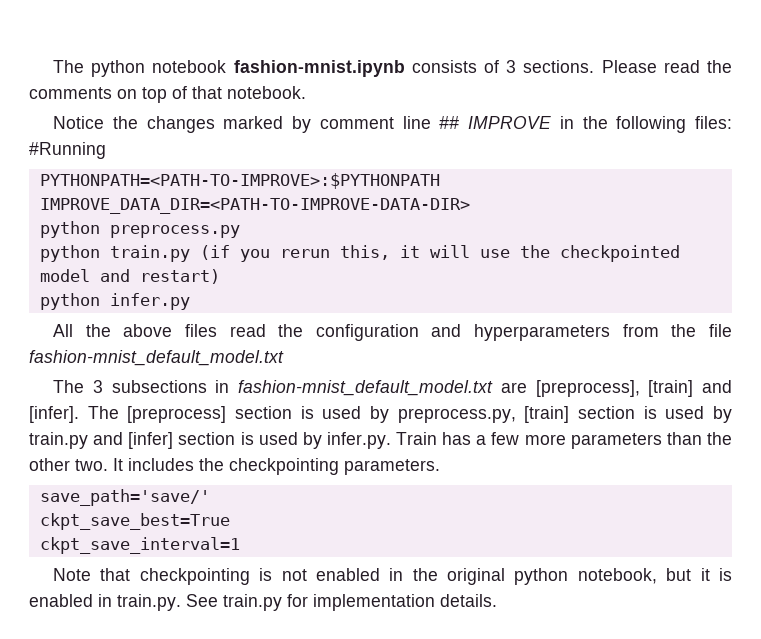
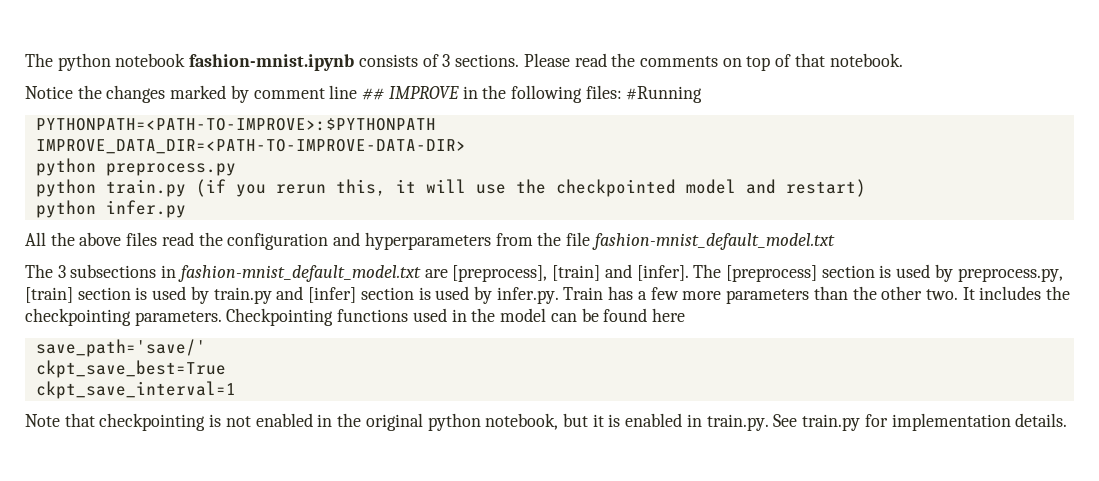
(440, 467) none -> [226,308,685,326] Checkpointing functions used in the model can be found here

